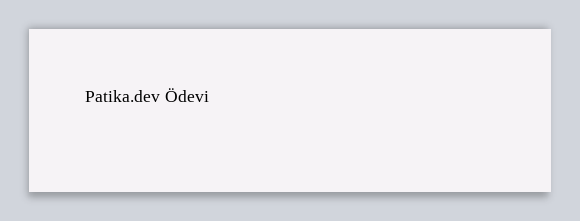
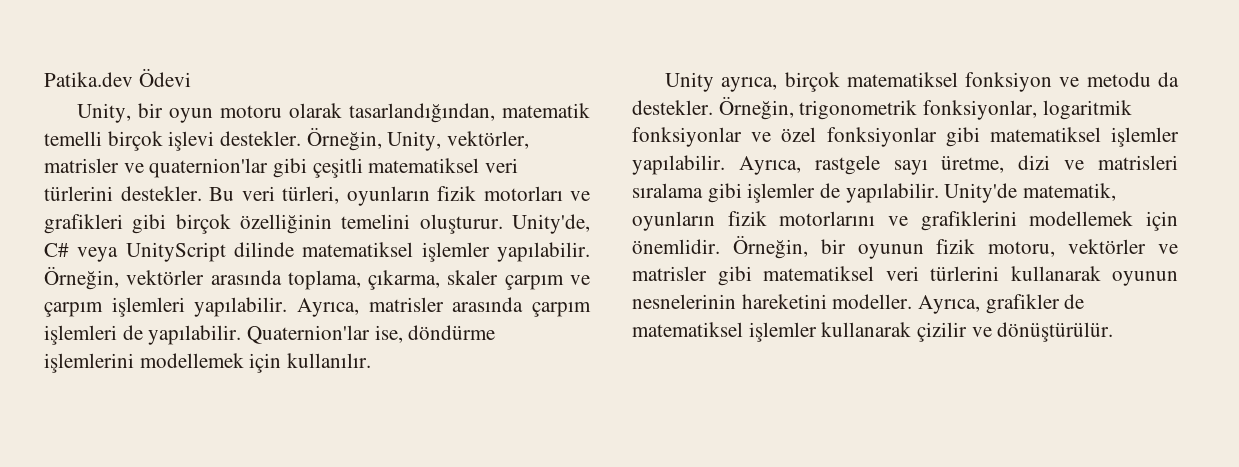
(209, 95) none -> [76,103,590,123] [44,127,530,151] [44,158,519,178] [44,186,590,206] [44,214,590,234] [44,242,590,262] [44,266,590,290] [44,297,591,317] [44,325,496,345] [44,353,372,373] [664,72,1179,92] [632,96,1132,120] [632,127,1179,147] [632,155,1178,175] [632,183,1117,203] [632,211,1178,231] [632,235,1178,259] [632,266,1178,286] [632,294,1085,314] [632,322,1114,342] // Unity, bir oyun motoru olarak tasarlandığından, matematik temelli birçok işlevi destekler. Örneğin, Unity, vektörler, matrisler ve quaternion'lar gibi çeşitli matematiksel veri türlerini destekler. Bu veri türleri, oyunların fizik motorları ve grafikleri gibi birçok özelliğinin temelini oluşturur. Unity'de, C# veya UnityScript dilinde matematiksel işlemler yapılabilir. Örneğin, vektörler arasında toplama, çıkarma, skaler çarpım ve çarpım işlemleri yapılabilir. Ayrıca, matrisler arasında çarpım işlemleri de yapılabilir. Quaternion'lar ise, döndürme işlemlerini modellemek için kullanılır. // Unity ayrıca, birçok matematiksel fonksiyon ve metodu da destekler. Örneğin, trigonometrik fonksiyonlar, logaritmik fonksiyonlar ve özel fonksiyonlar gibi matematiksel işlemler yapılabilir. Ayrıca, rastgele sayı üretme, dizi ve matrisleri sıralama gibi işlemler de yapılabilir. Unity'de matematik, oyunların fizik motorlarını ve grafiklerini modellemek için önemlidir. Örneğin, bir oyunun fizik motoru, vektörler ve matrisler gibi matematiksel veri türlerini kullanarak oyunun nesnelerinin hareketini modeller. Ayrıca, grafikler de matematiksel işlemler kullanarak çizilir ve dönüştürülür.

